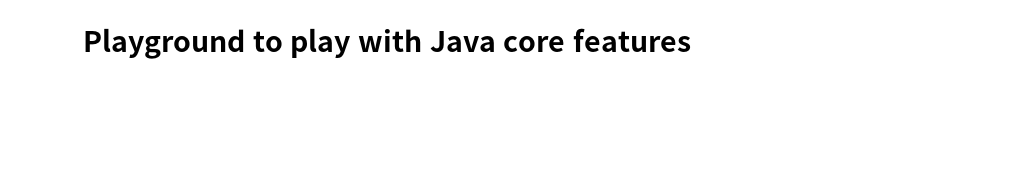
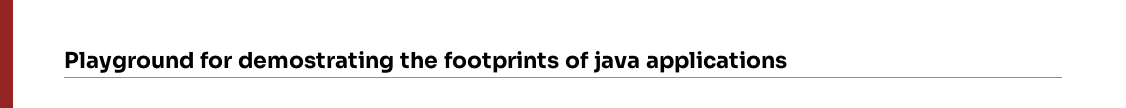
[252,28,692,58] to play with Java core features -> [199,51,787,73] for demostrating the footprints of java applications

